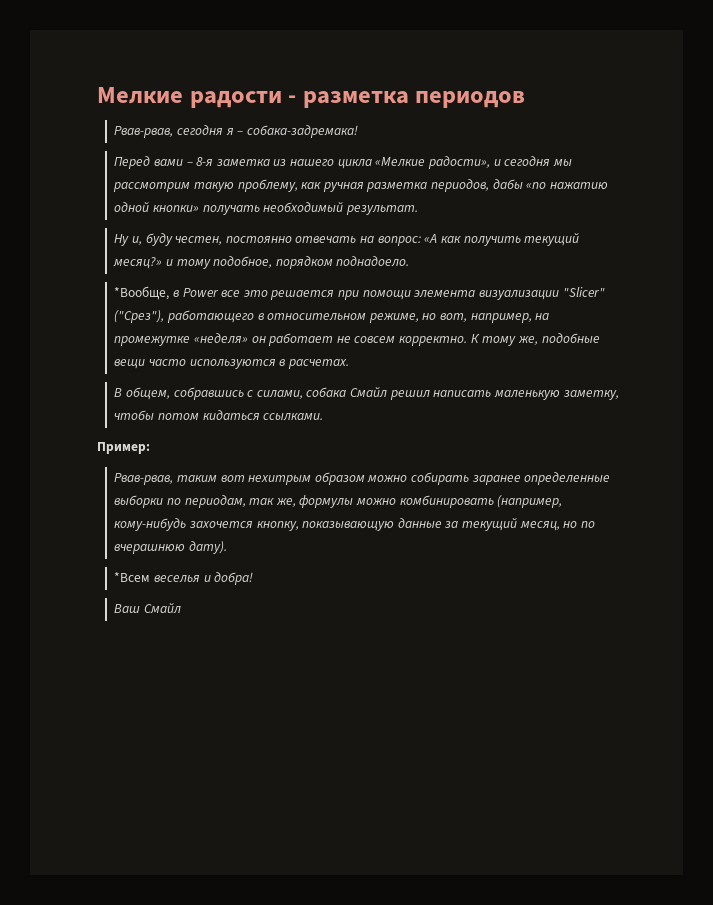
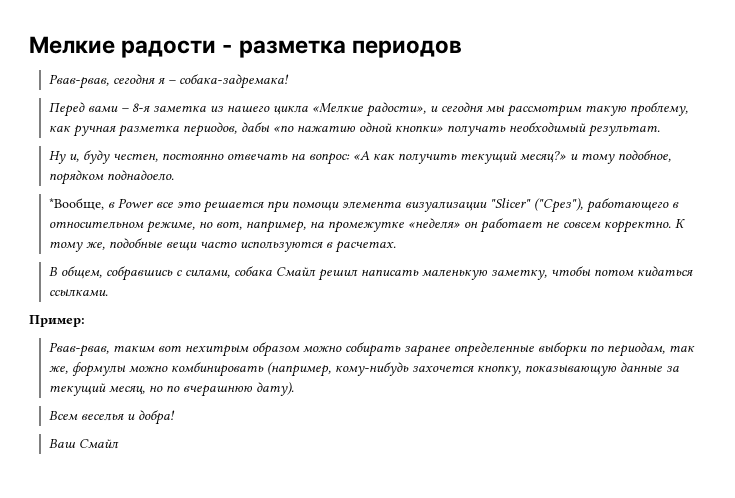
[114,572,151,582] *Всем -> [48,411,78,420] Всем

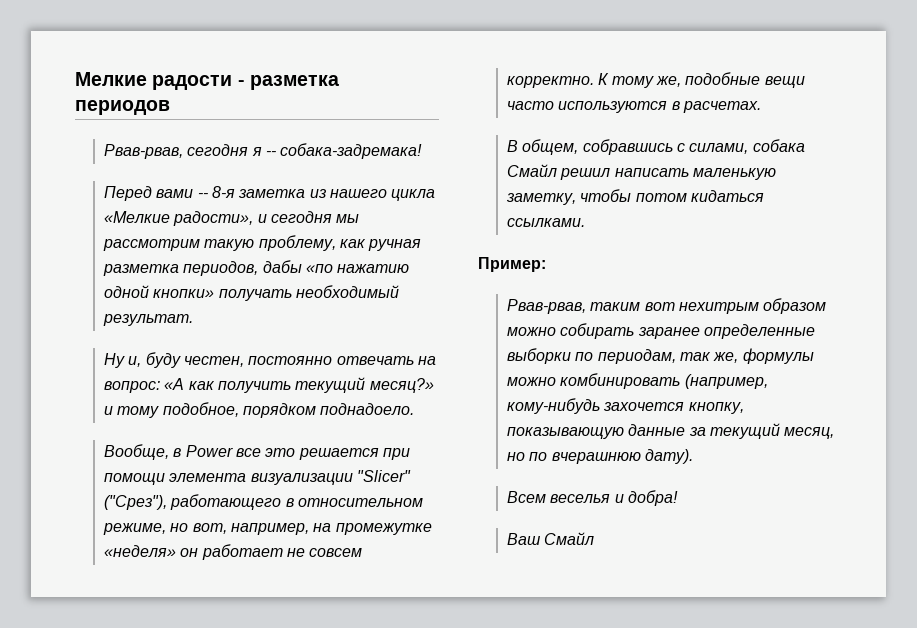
[167,80,176,84] – -> [266,151,277,156] --
[120,108,129,112] – -> [197,193,208,198] --
[48,198,104,210] *Вообще, -> [104,444,170,460] Вообще,

